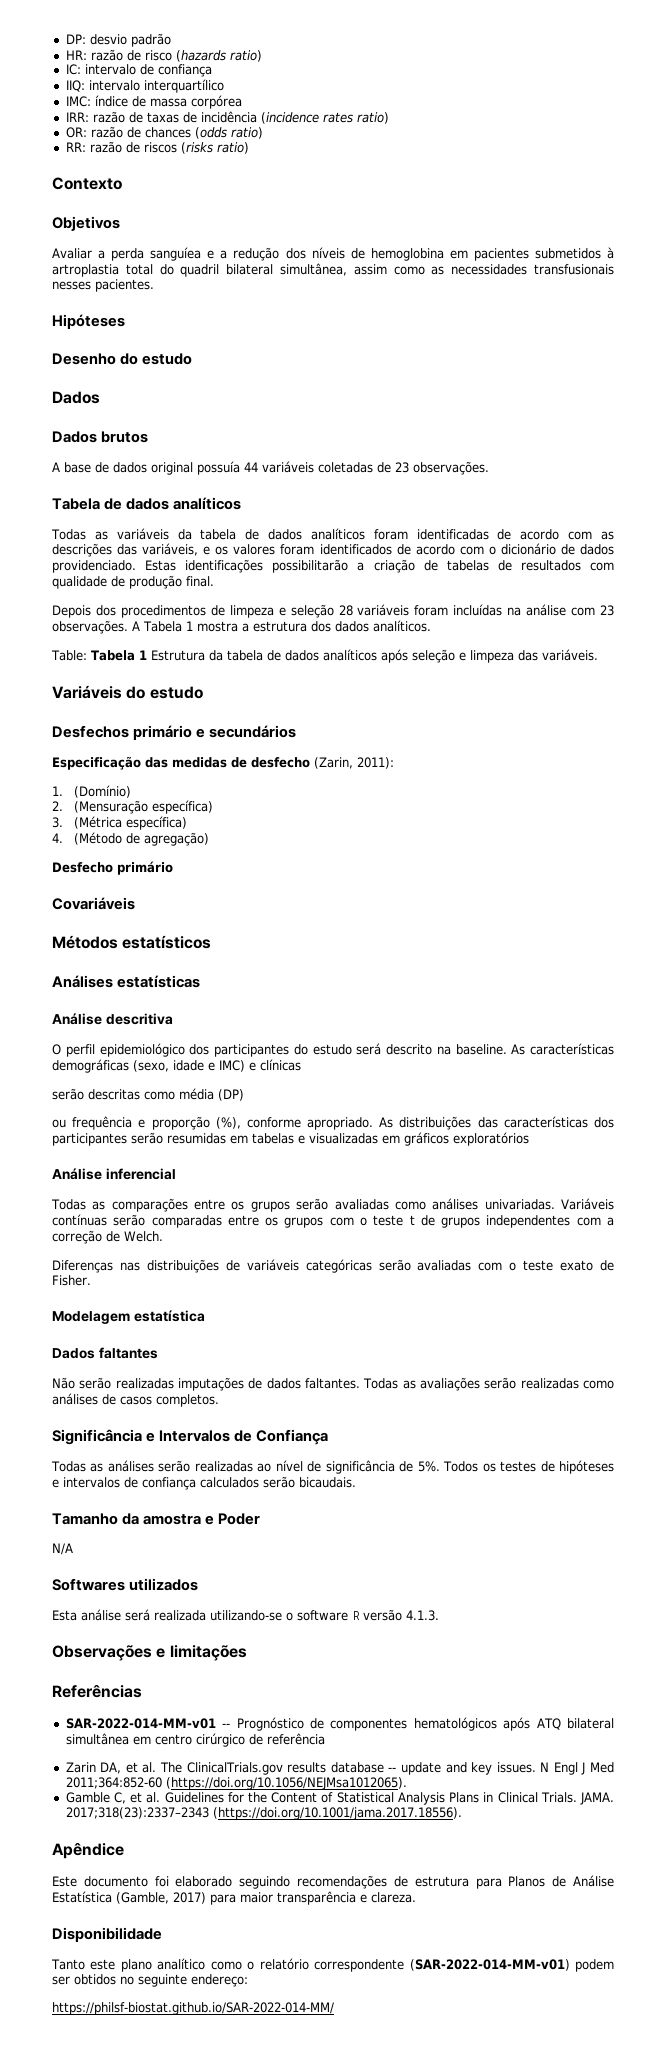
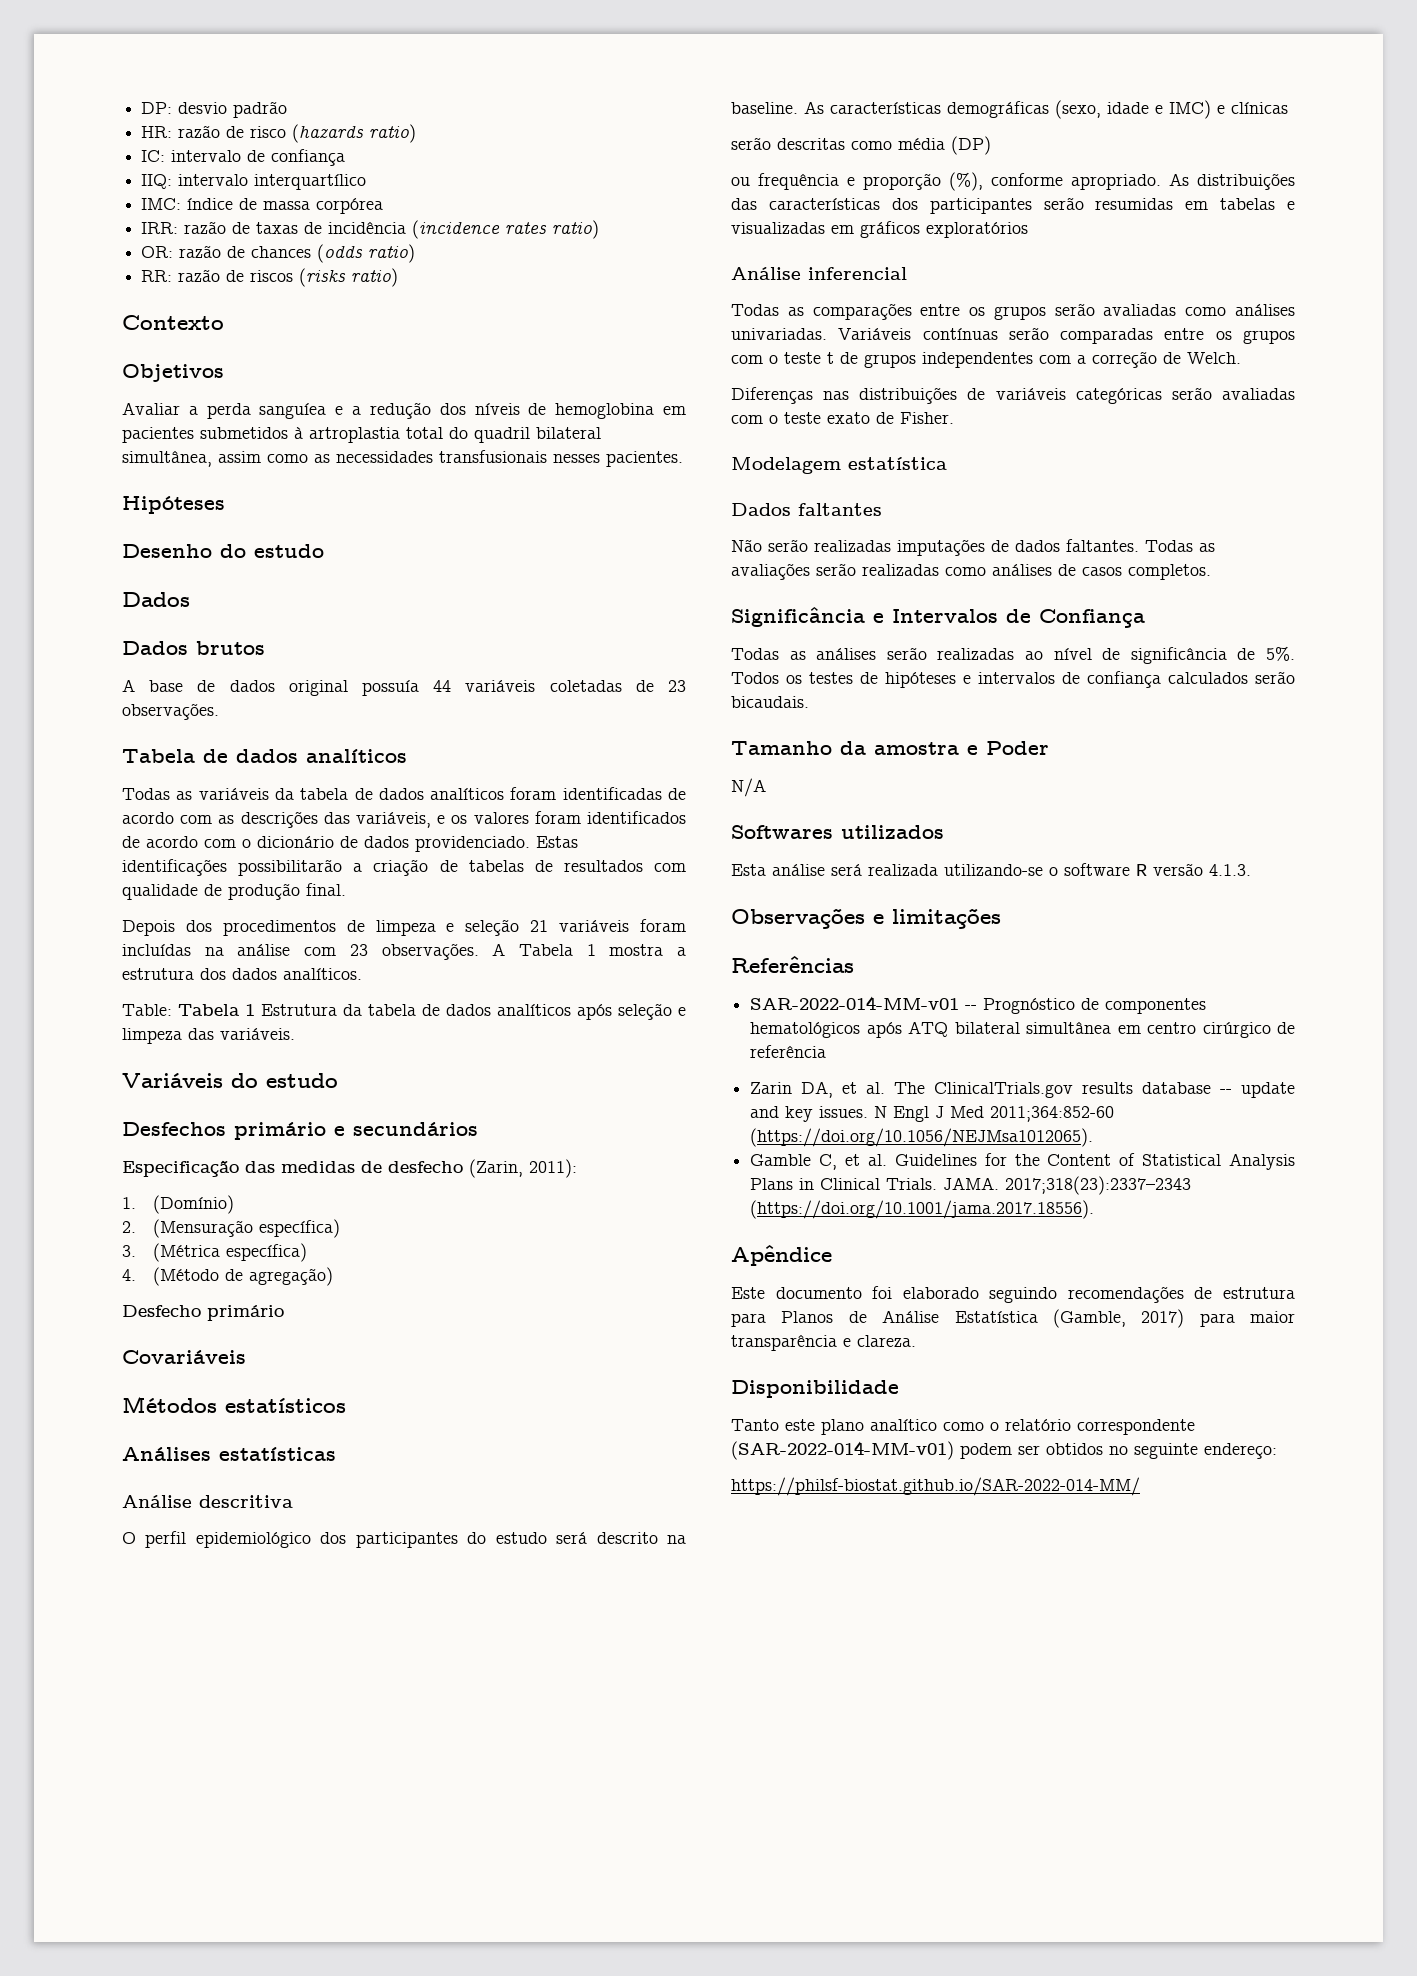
[338,605,353,616] 28 -> [530,920,549,932] 21

